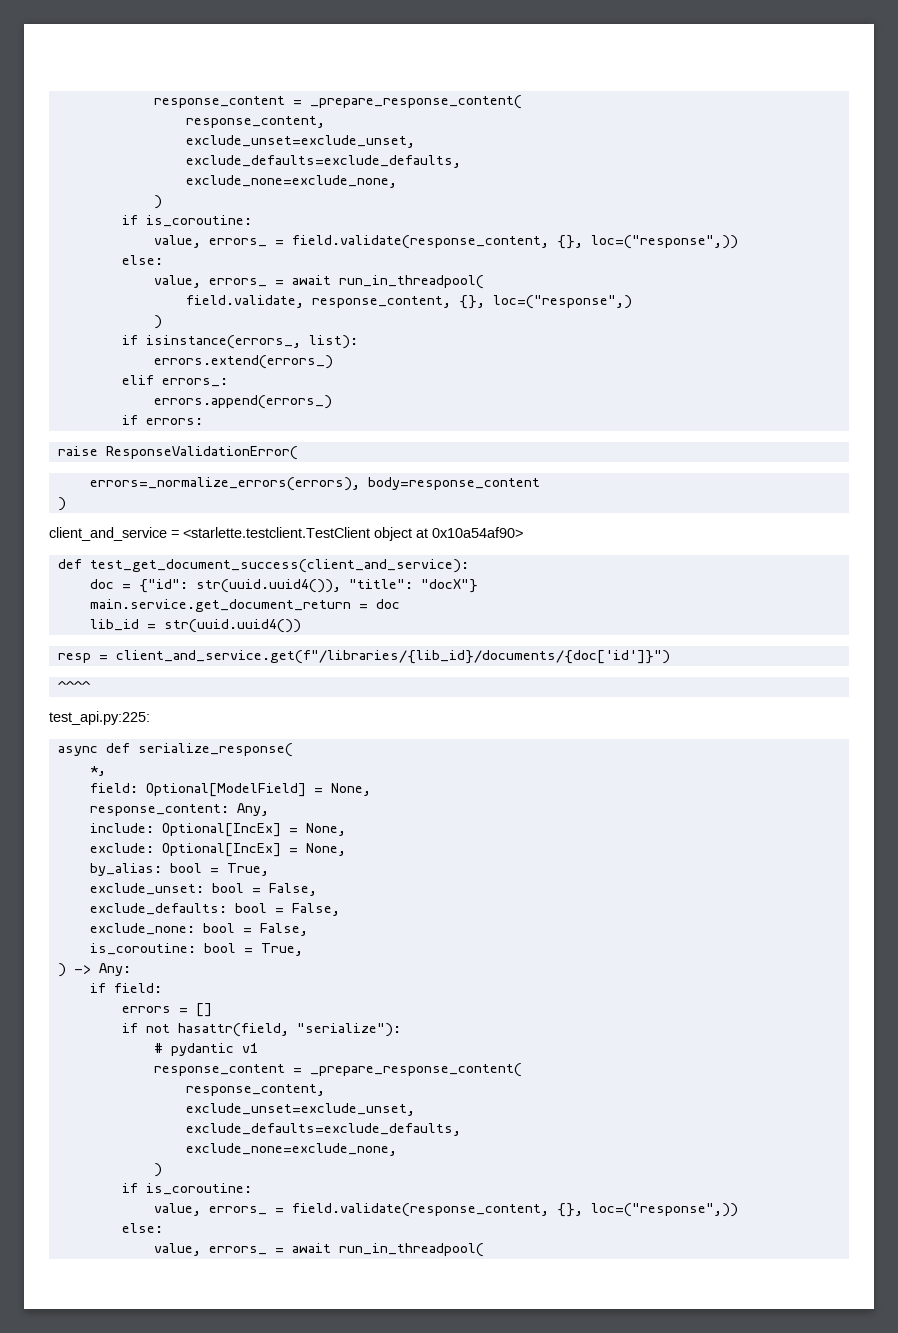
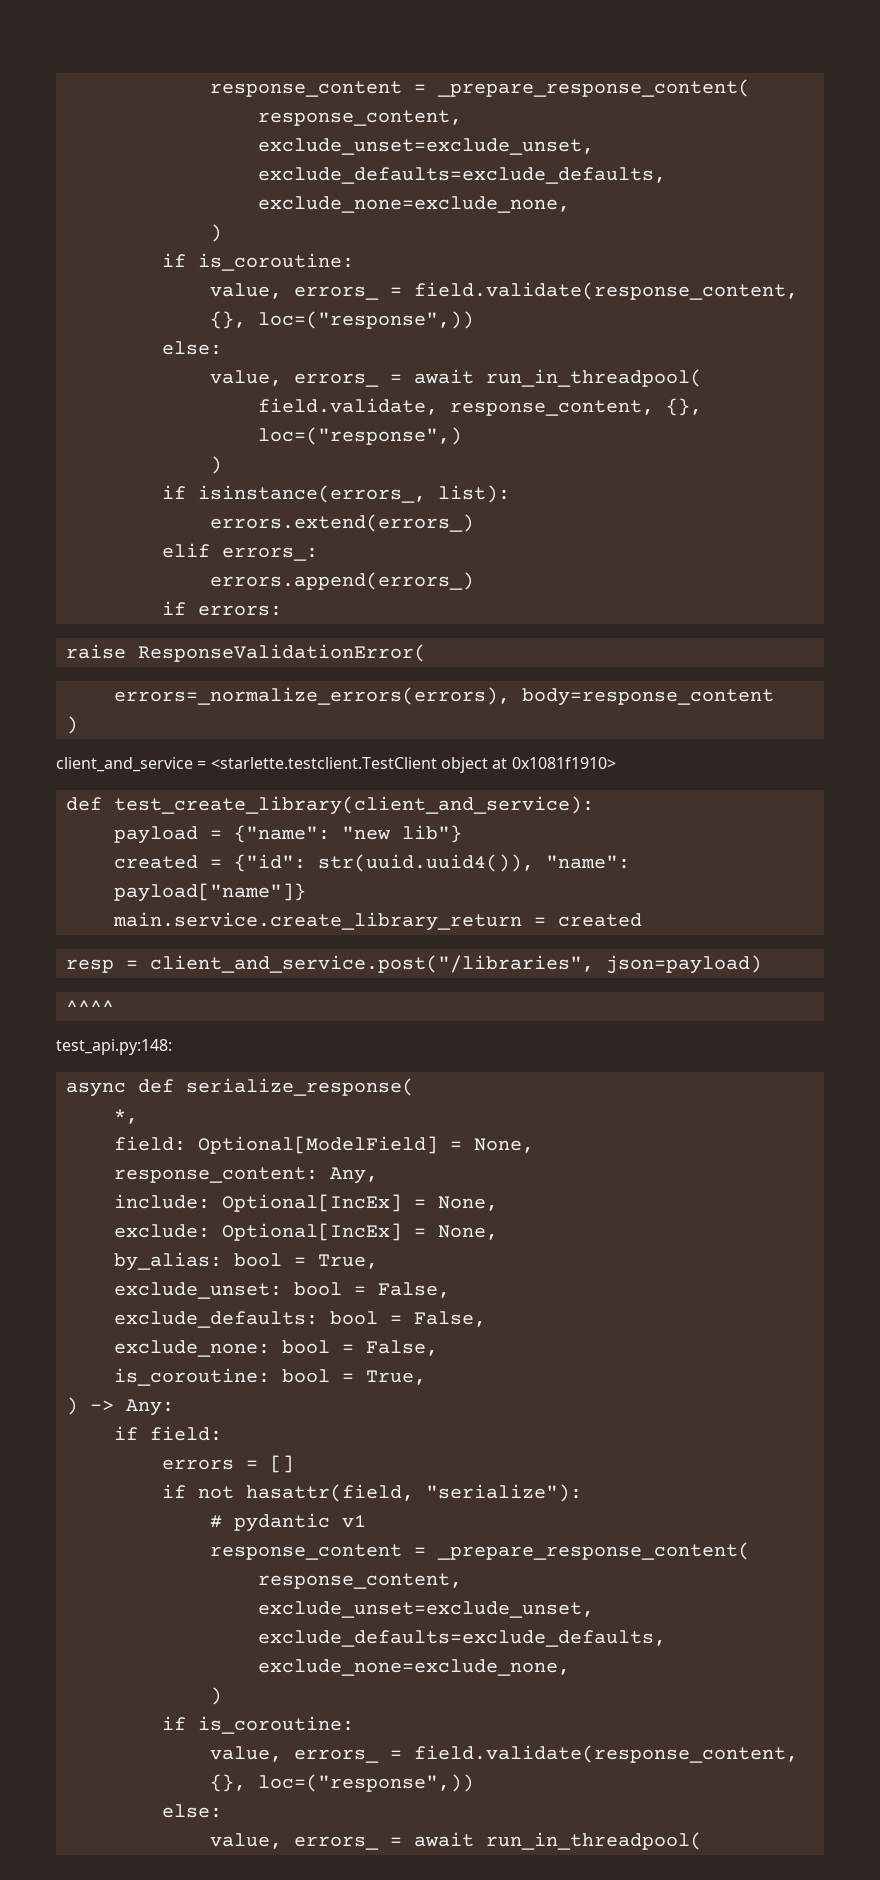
[432,527,523,538] [57,559,469,573] [89,579,478,593] [89,599,400,612] [89,619,301,633] 0x10a54af90> // def test_get_document_success(client_and_service): // doc = {"id": str(uuid.uuid4()), "title": "docX"} // main.service.get_document_return = doc // lib_id = str(uuid.uuid4()) -> [511,757,616,769] [65,796,594,815] [113,825,462,844] [113,854,630,872] [113,883,306,902] [112,912,642,931] 0x1081f1910> // def test_create_library(client_and_service): // payload = {"name": "new lib"} // created = {"id": str(uuid.uuid4()), "name": payload["name"]} // main.service.create_library_return = created
[115,650,670,664] client_and_service.get(f"/libraries/{lib_id}/documents/{doc['id']}") -> [149,955,762,974] client_and_service.post("/libraries", json=payload)
[49,711,150,725] test_api.py:225: -> [56,1039,172,1055] test_api.py:148:

